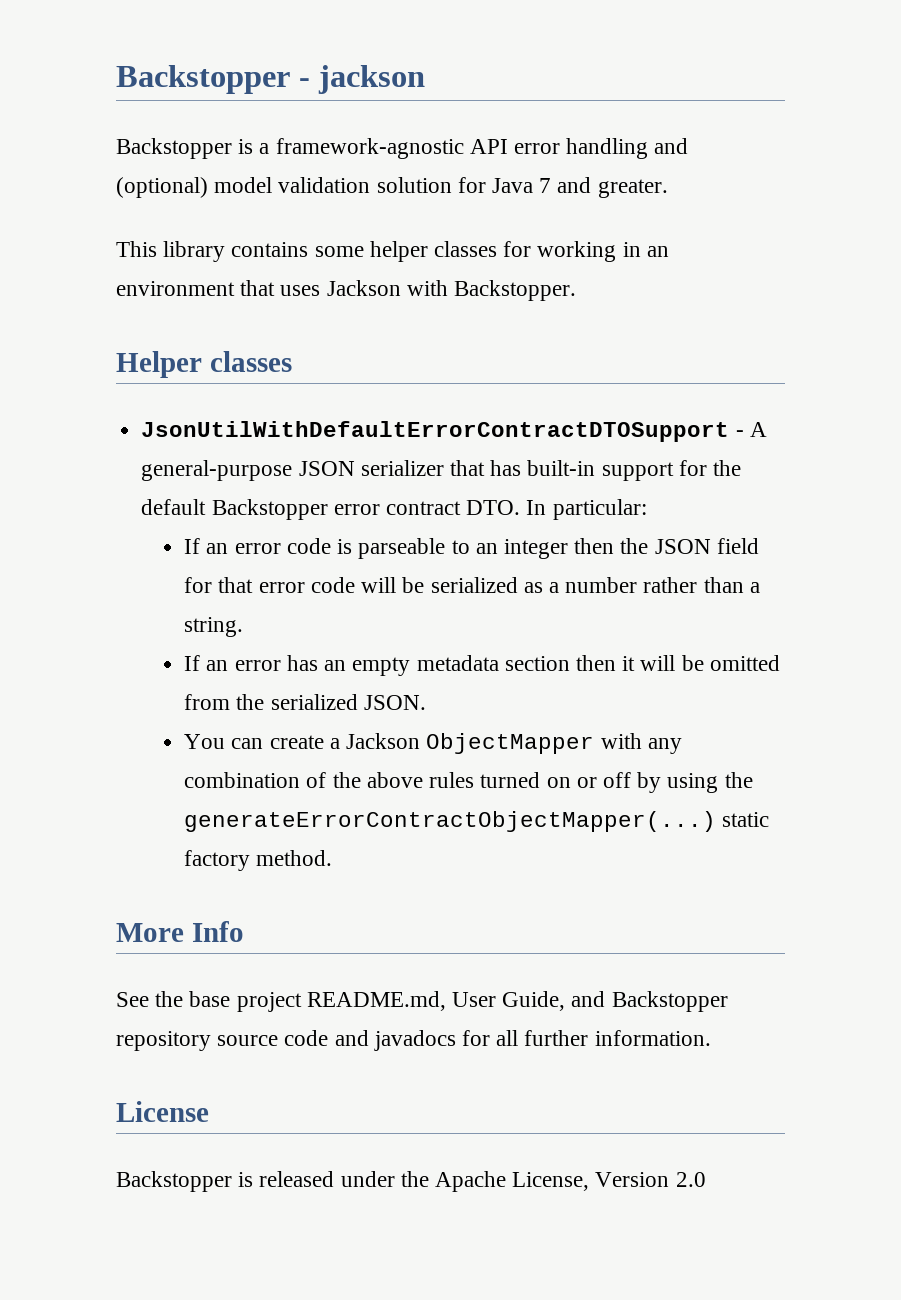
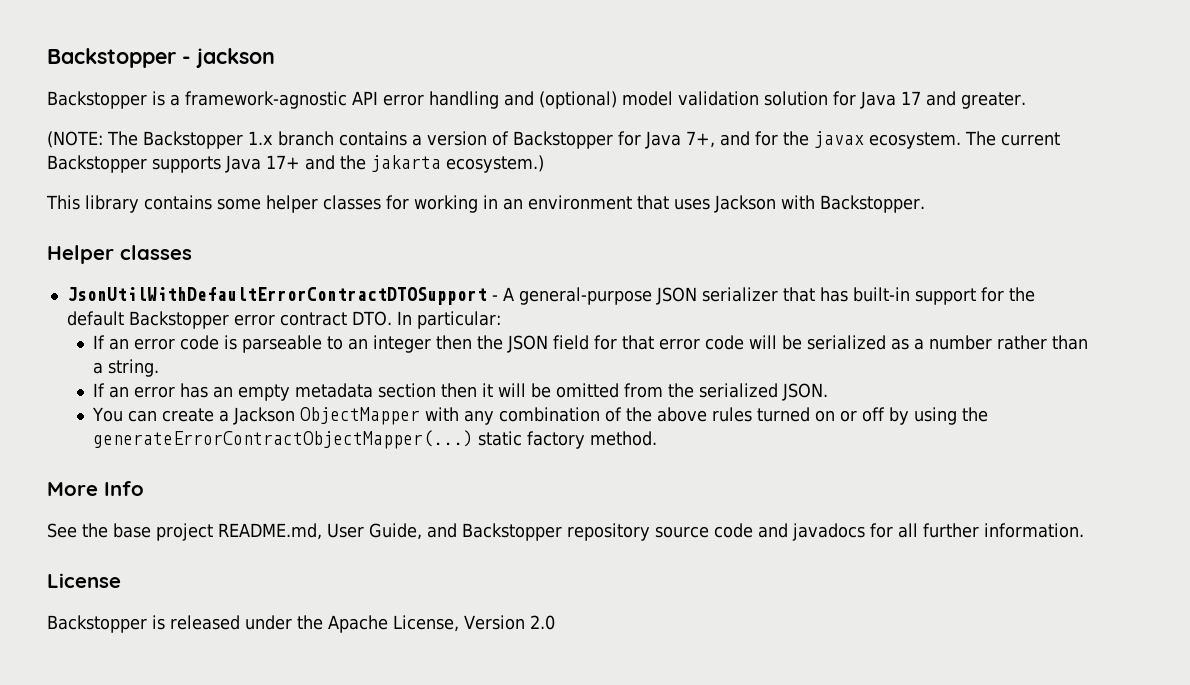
[539,178,552,193] 7 -> [901,91,921,105] 17
(668, 188) none -> [47,131,1060,149] [47,155,544,173] // (NOTE: The Backstopper 1.x branch contains a version of Backstopper for Java 7+, and for the javax ecosystem. The current Backstopper supports Java 17+ and the jakarta ecosystem.)

